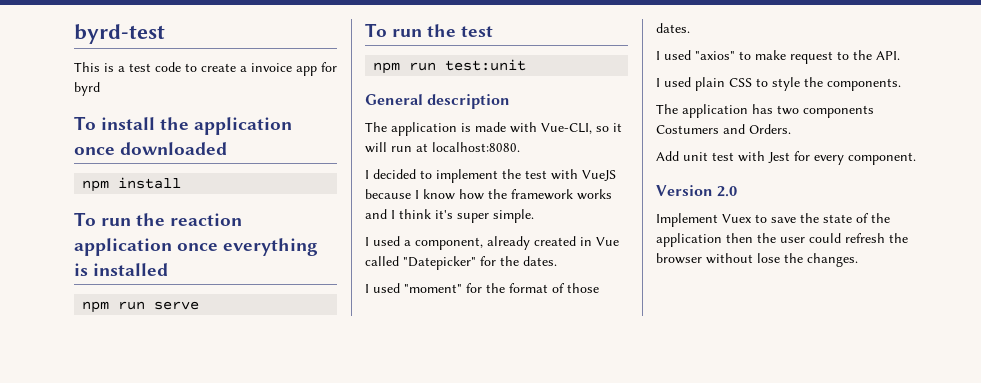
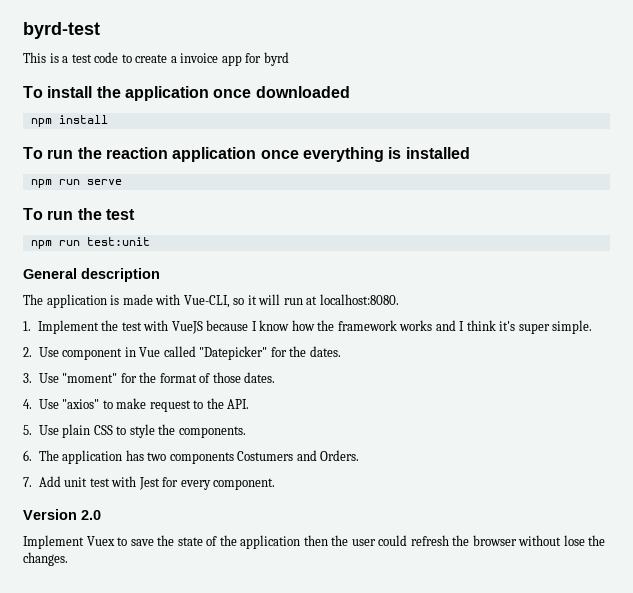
[365,169,498,183] I decided to implement -> [23,320,99,334] 1. Implement
[365,236,576,250] I used a component, already created -> [23,347,123,360] 2. Use component
[365,283,400,293] I used -> [23,373,59,383] 3. Use
[656,50,691,60] I used -> [23,399,59,409] 4. Use
[656,77,691,87] I used -> [23,425,59,435] 5. Use
(901, 84) none -> [23,450,32,461] 6.
(791, 129) none -> [23,477,32,487] 7.

